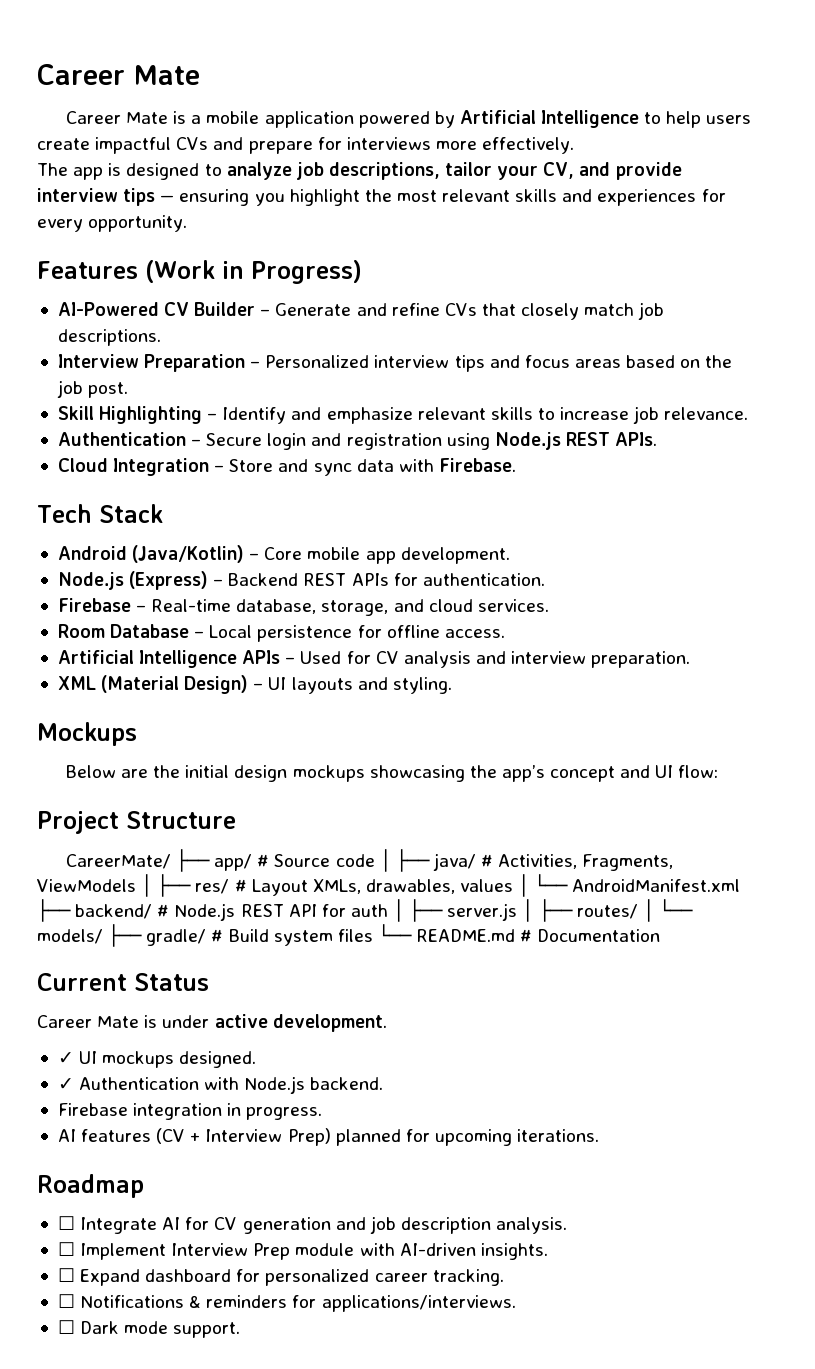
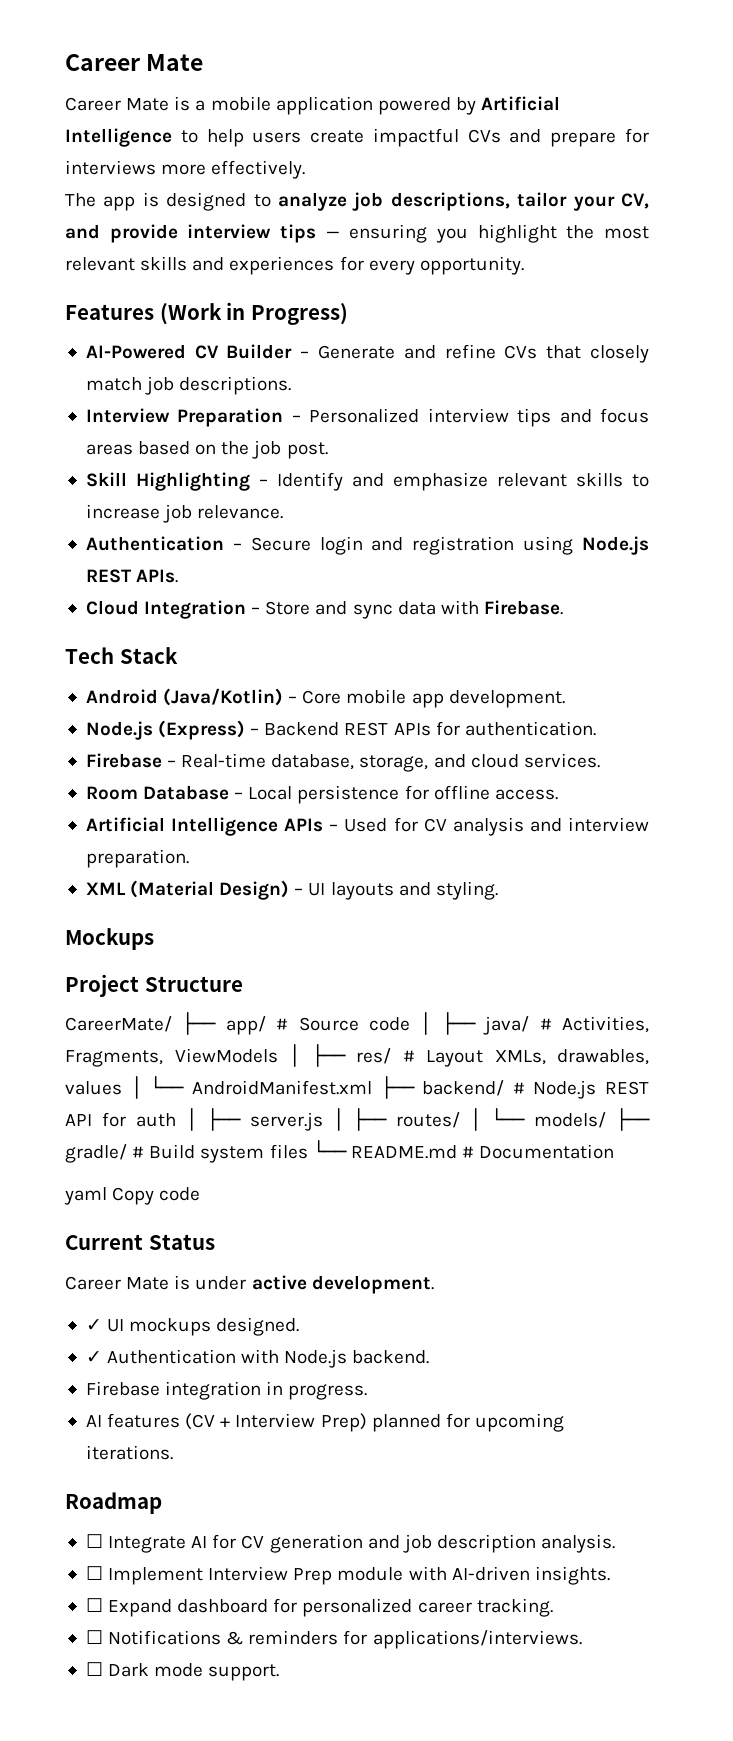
[65,765,719,782] // Below are the initial design mockups showcasing the app’s concept and UI flow: -> (154, 939) none
(661, 935) none -> [64,1187,201,1205] // yaml Copy code

